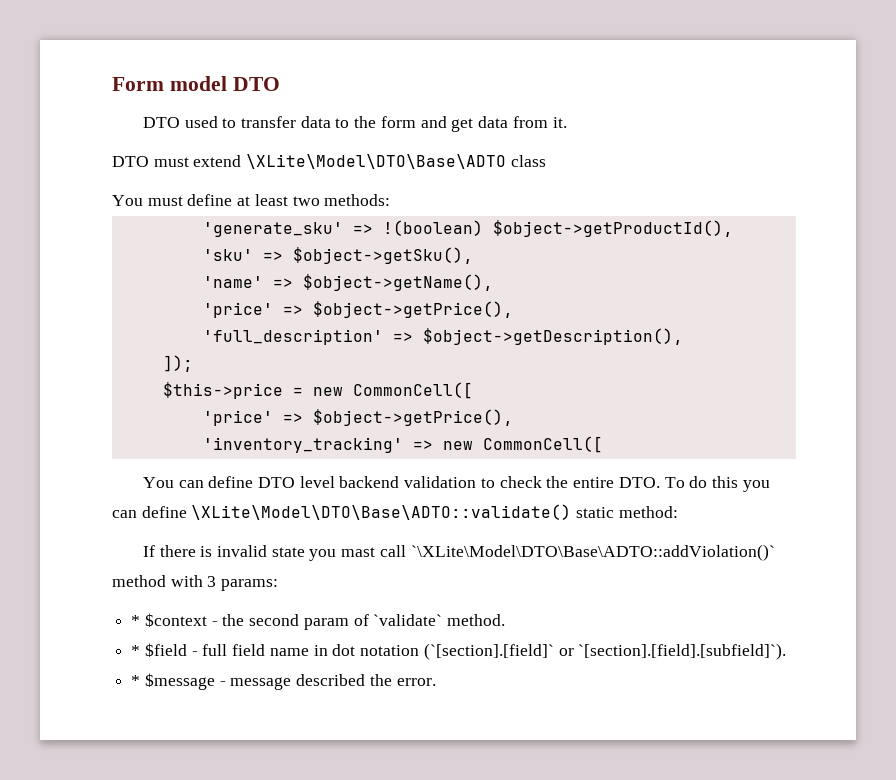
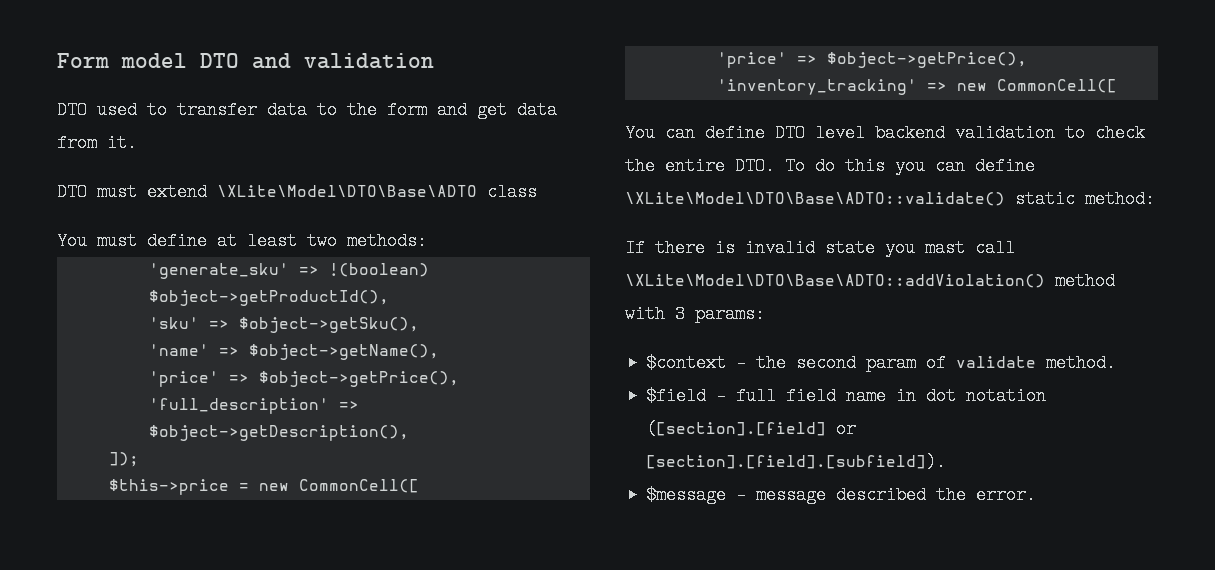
(280, 84) none -> [252,53,434,69] and validation
[410,544,775,561] `\XLite\Model\DTO\Base\ADTO::addViolation()` -> [625,274,1045,288] \XLite\Model\DTO\Base\ADTO::addViolation()
[131,615,141,626] * -> (765, 314) none
[373,614,443,626] `validate` -> [956,356,1037,368] validate
[131,645,141,656] * -> (1117, 363) none
[423,643,787,660] [131,675,141,686] (`[section].[field]` or `[section].[field].[subfield]`). // * -> [646,420,857,438] [646,453,947,471] ([section].[field] or [section].[field].[subfield]). //

